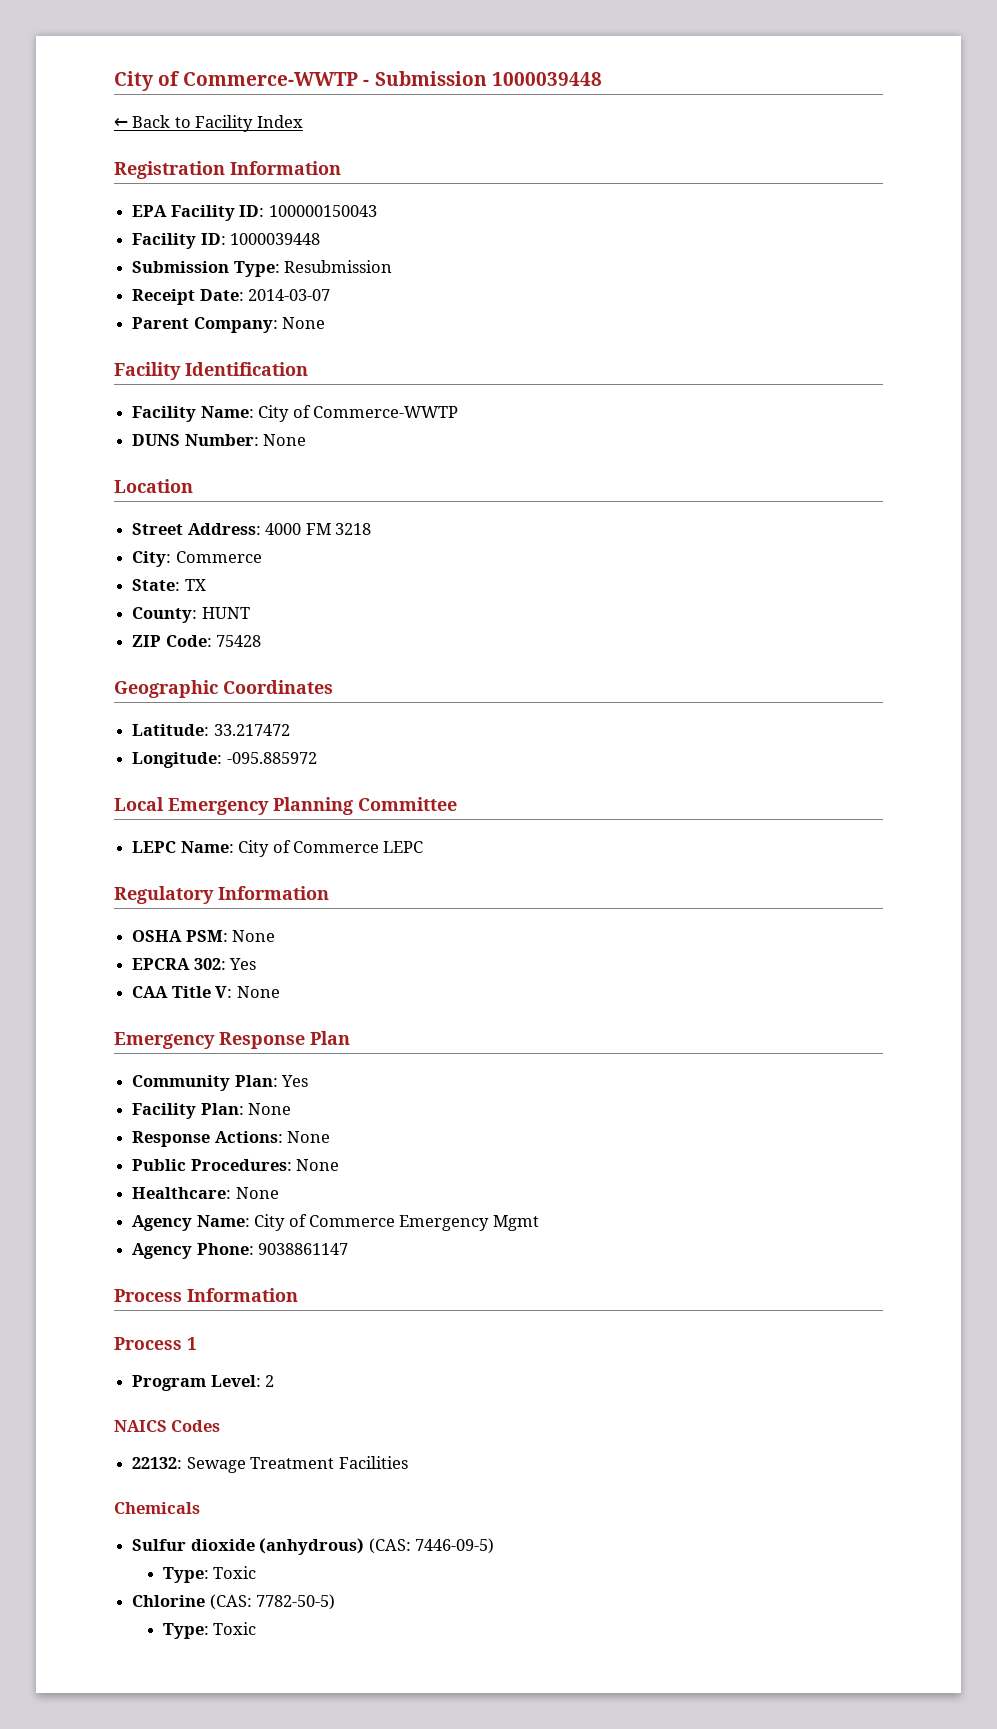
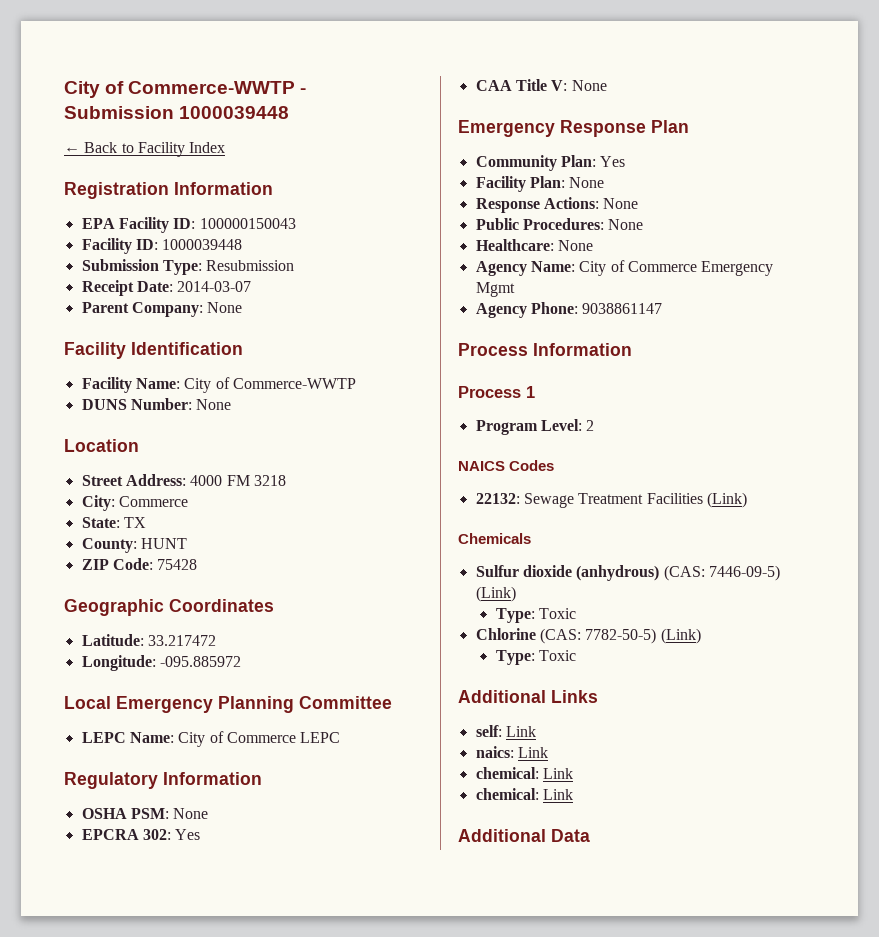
(408, 1462) none -> [706,492,747,508] (Link)
(494, 1546) none -> [475,586,516,602] (Link)
[162,1622,257,1639] // Type: Toxic -> [660,628,701,644] [495,650,577,665] [458,690,598,703] [475,725,536,737] [475,746,548,758] [475,767,573,779] [475,788,573,800] [458,829,590,842] (Link) // Type: Toxic // Additional Links // self: Link // naics: Link // chemical: Link // chemical: Link // Additional Data

